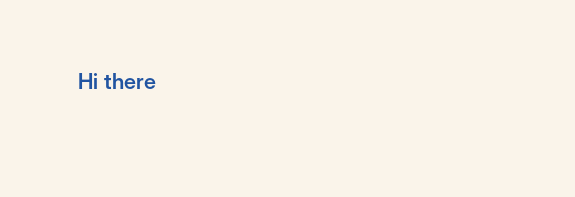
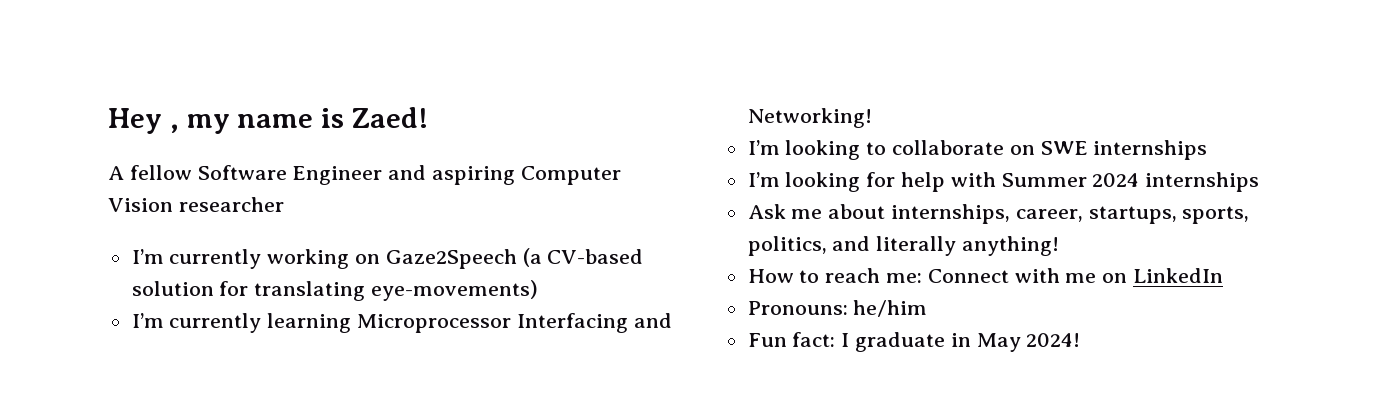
[78,73,156,89] Hi there -> [108,107,429,134] [108,165,621,185] [108,197,284,212] [131,248,644,269] [131,280,539,301] [131,313,672,333] [747,108,872,128] [747,140,1208,160] [747,172,1260,192] [747,204,1250,224] [747,236,1060,256] [747,268,1224,283] [747,300,928,317] [747,332,1081,352] Hey , my name is Zaed! // A fellow Software Engineer and aspiring Computer Vision researcher // I’m currently working on Gaze2Speech (a CV-based solution for translating eye-movements) // I’m currently learning Microprocessor Interfacing and Networking! // I’m looking to collaborate on SWE internships // I’m looking for help with Summer 2024 internships // Ask me about internships, career, startups, sports, politics, and literally anything! // How to reach me: Connect with me on LinkedIn // Pronouns: he/him // Fun fact: I graduate in May 2024!

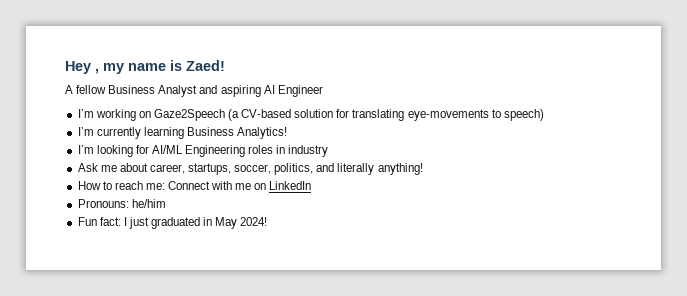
[197,165,621,185] [108,197,284,212] [131,249,262,269] Software Engineer and aspiring Computer Vision researcher // I’m currently -> [108,85,323,97] [77,109,94,118] Business Analyst and aspiring AI Engineer // I’m
[371,280,539,301] eye-movements) -> [407,109,544,121] eye-movements to speech)
[357,313,672,333] [747,108,872,128] [747,140,1208,160] [747,172,1260,192] Microprocessor Interfacing and Networking! // I’m looking to collaborate on SWE internships // I’m looking for help with Summer 2024 internships -> [186,127,288,139] [77,145,329,157] Business Analytics! // I’m looking for AI/ML Engineering roles in industry
[891,204,1011,224] internships, -> (148, 167) none
[1182,206,1250,224] sports, -> [234,164,272,174] soccer,
[855,332,946,352] graduate -> [128,217,201,229] just graduated

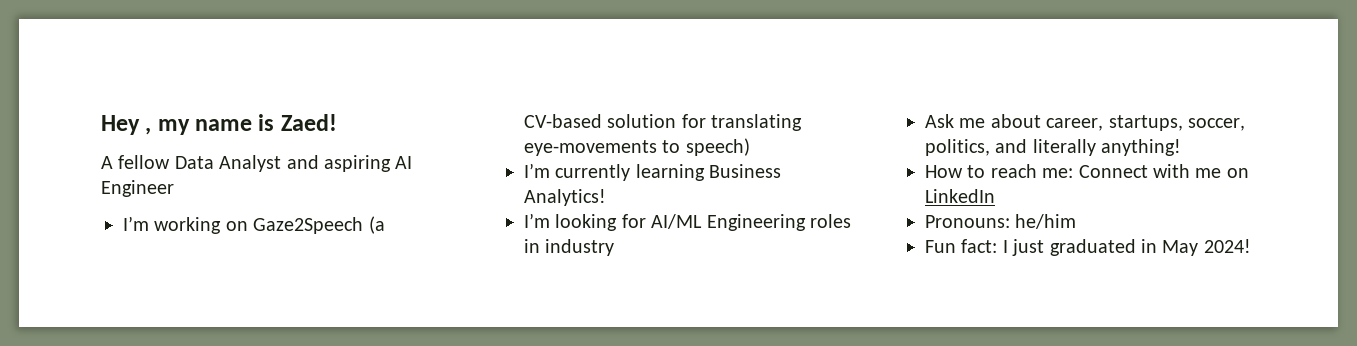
[108,85,156,94] Business -> [174,156,214,169] Data

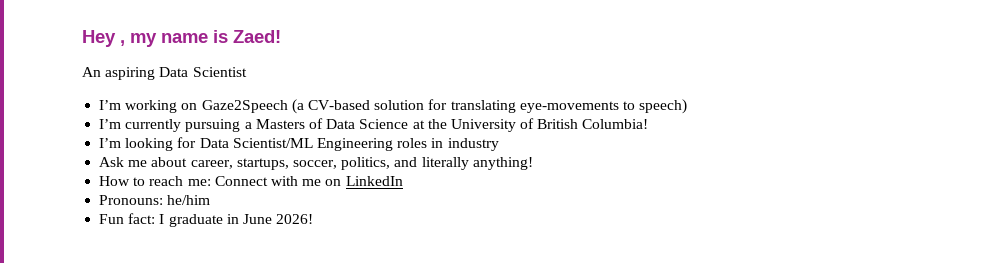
[101,155,413,172] [101,180,174,197] A fellow Data Analyst and aspiring AI Engineer -> [82,67,247,80] An aspiring Data Scientist
[635,164,782,181] [524,189,606,206] learning Business Analytics! -> [185,118,649,132] pursuing a Masters of Data Science at the University of British Columbia!
[651,214,703,229] AI/ML -> [199,138,313,148] Data Scientist/ML
[1012,239,1251,256] just graduated in May 2024! -> [168,214,314,227] graduate in June 2026!

